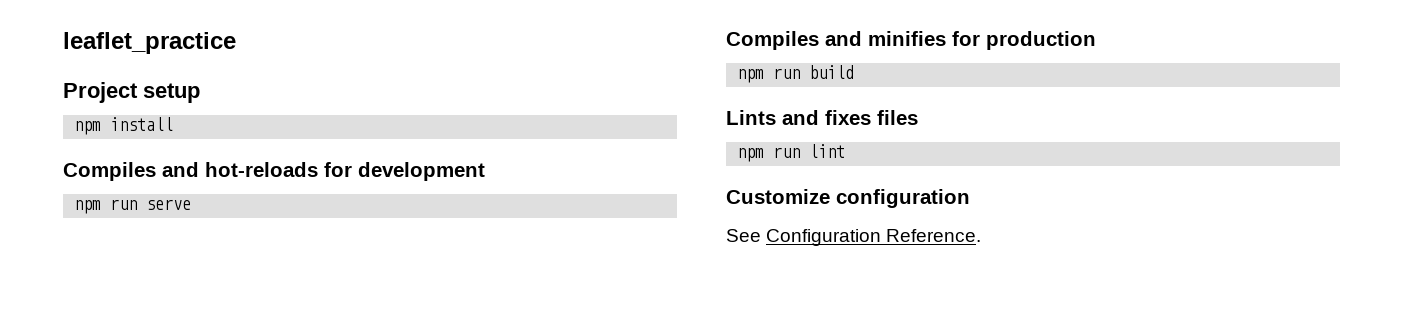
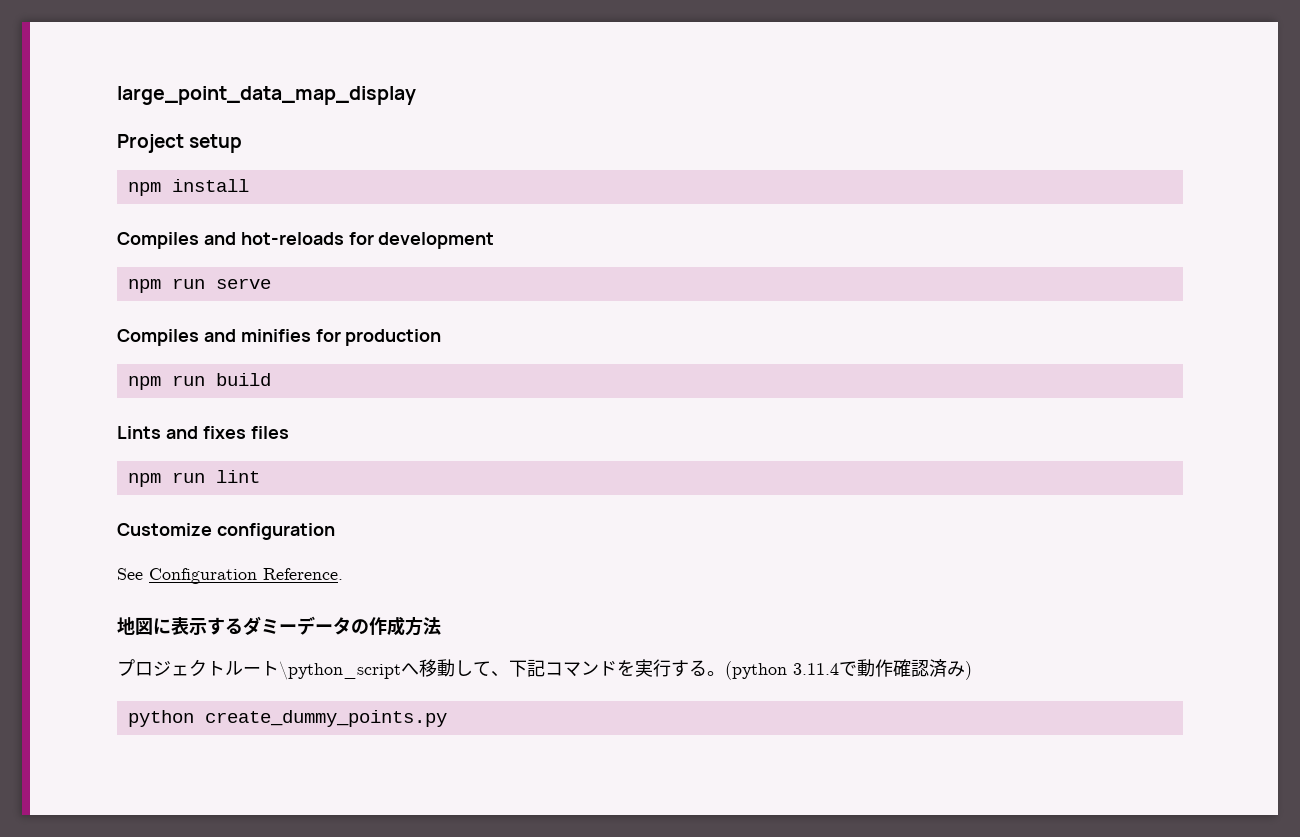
[63,32,236,54] leaflet_practice -> [117,86,416,105] large_point_data_map_display
(982, 235) none -> [117,616,441,636] [117,659,972,680] [127,710,447,727] // 地図に表示するダミーデータの作成方法 // プロジェクトルート\python_scriptへ移動して、下記コマンドを実行する。(python 3.11.4で動作確認済み) // python create_dummy_points.py

